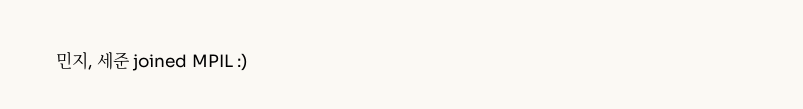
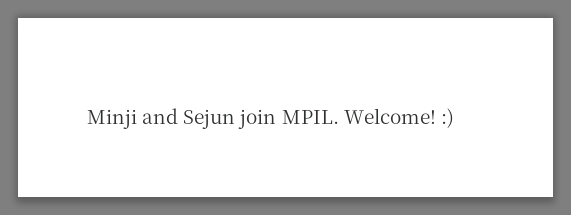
[56,51,233,71] 민지, 세준 joined MPIL -> [87,108,436,129] Minji and Sejun join MPIL. Welcome!

